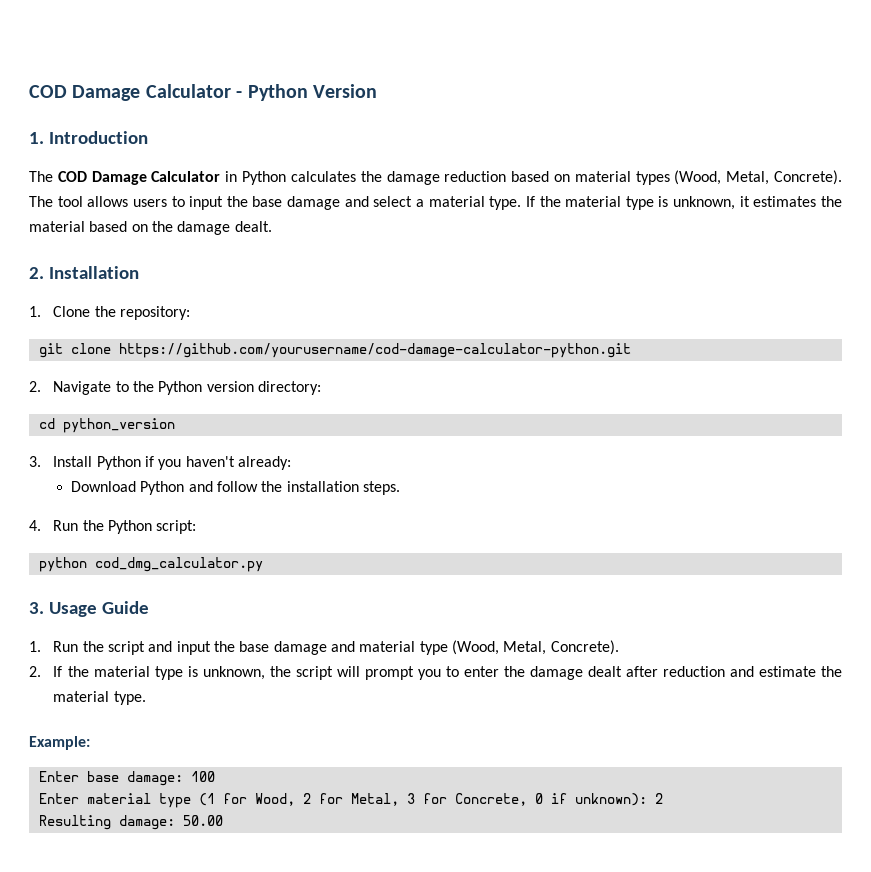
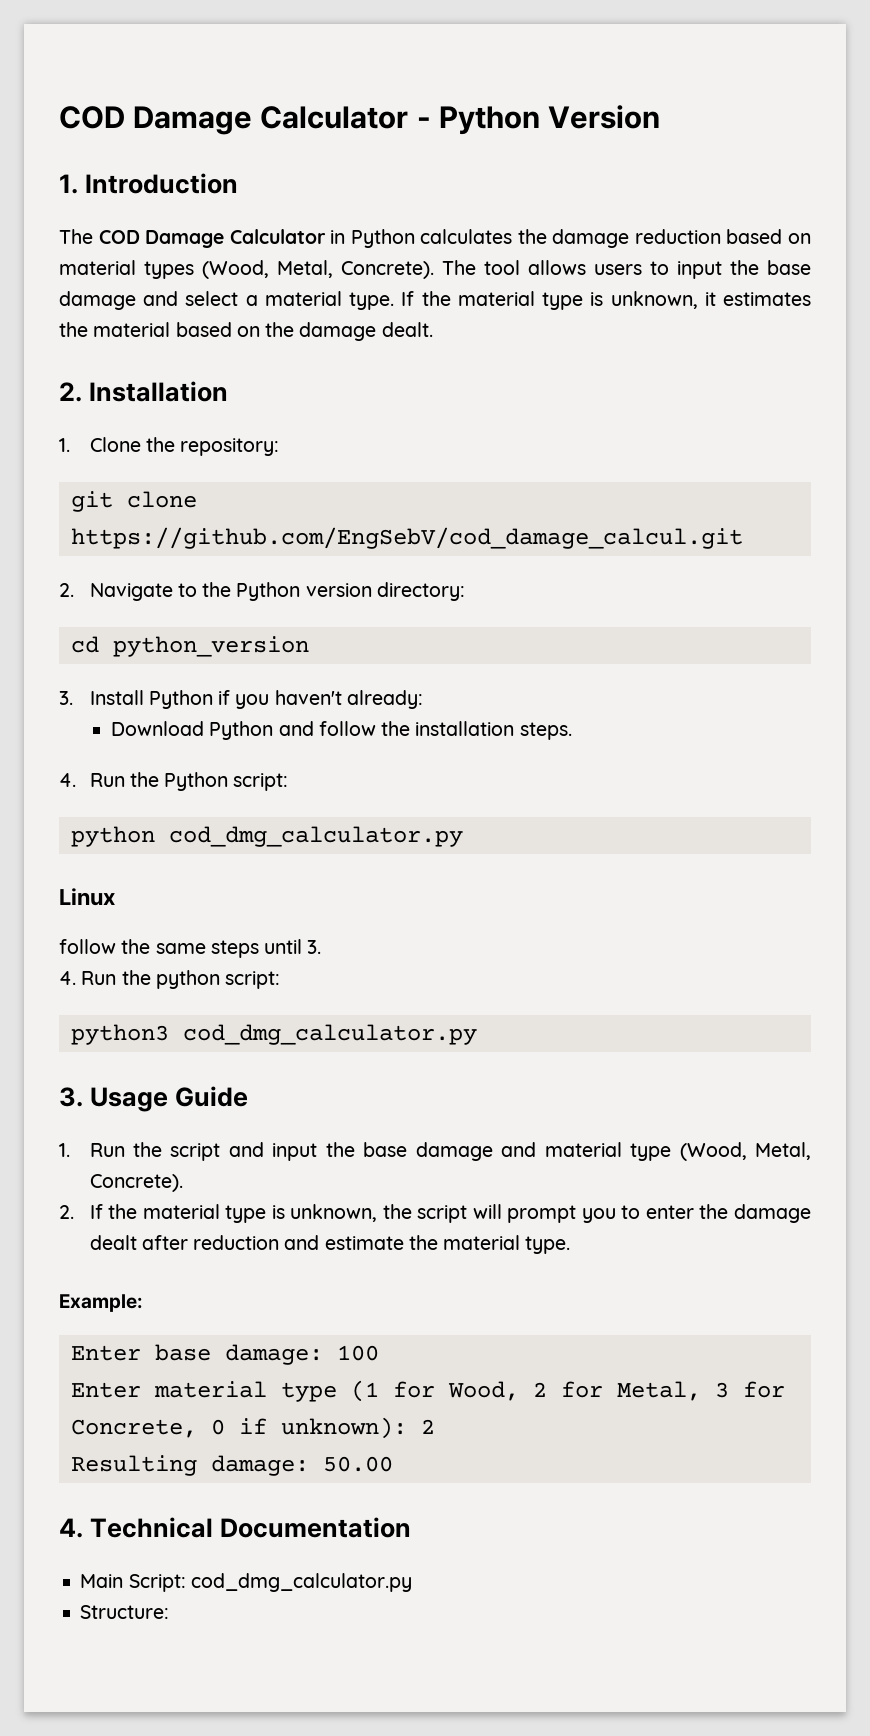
[118,343,631,358] https://github.com/yourusername/cod-damage-calculator-python.git -> [70,527,743,549] https://github.com/EngSebV/cod_damage_calcul.git
(263, 564) none -> [59,888,115,906] [59,939,322,958] [59,970,281,989] [70,1024,477,1045] // Linux // follow the same steps until 3. // 4. Run the python script: // python3 cod_dmg_calculator.py
(223, 820) none -> [59,1517,412,1538] [80,1573,412,1592] [80,1605,170,1619] // 4. Technical Documentation // Main Script: cod_dmg_calculator.py // Structure:

